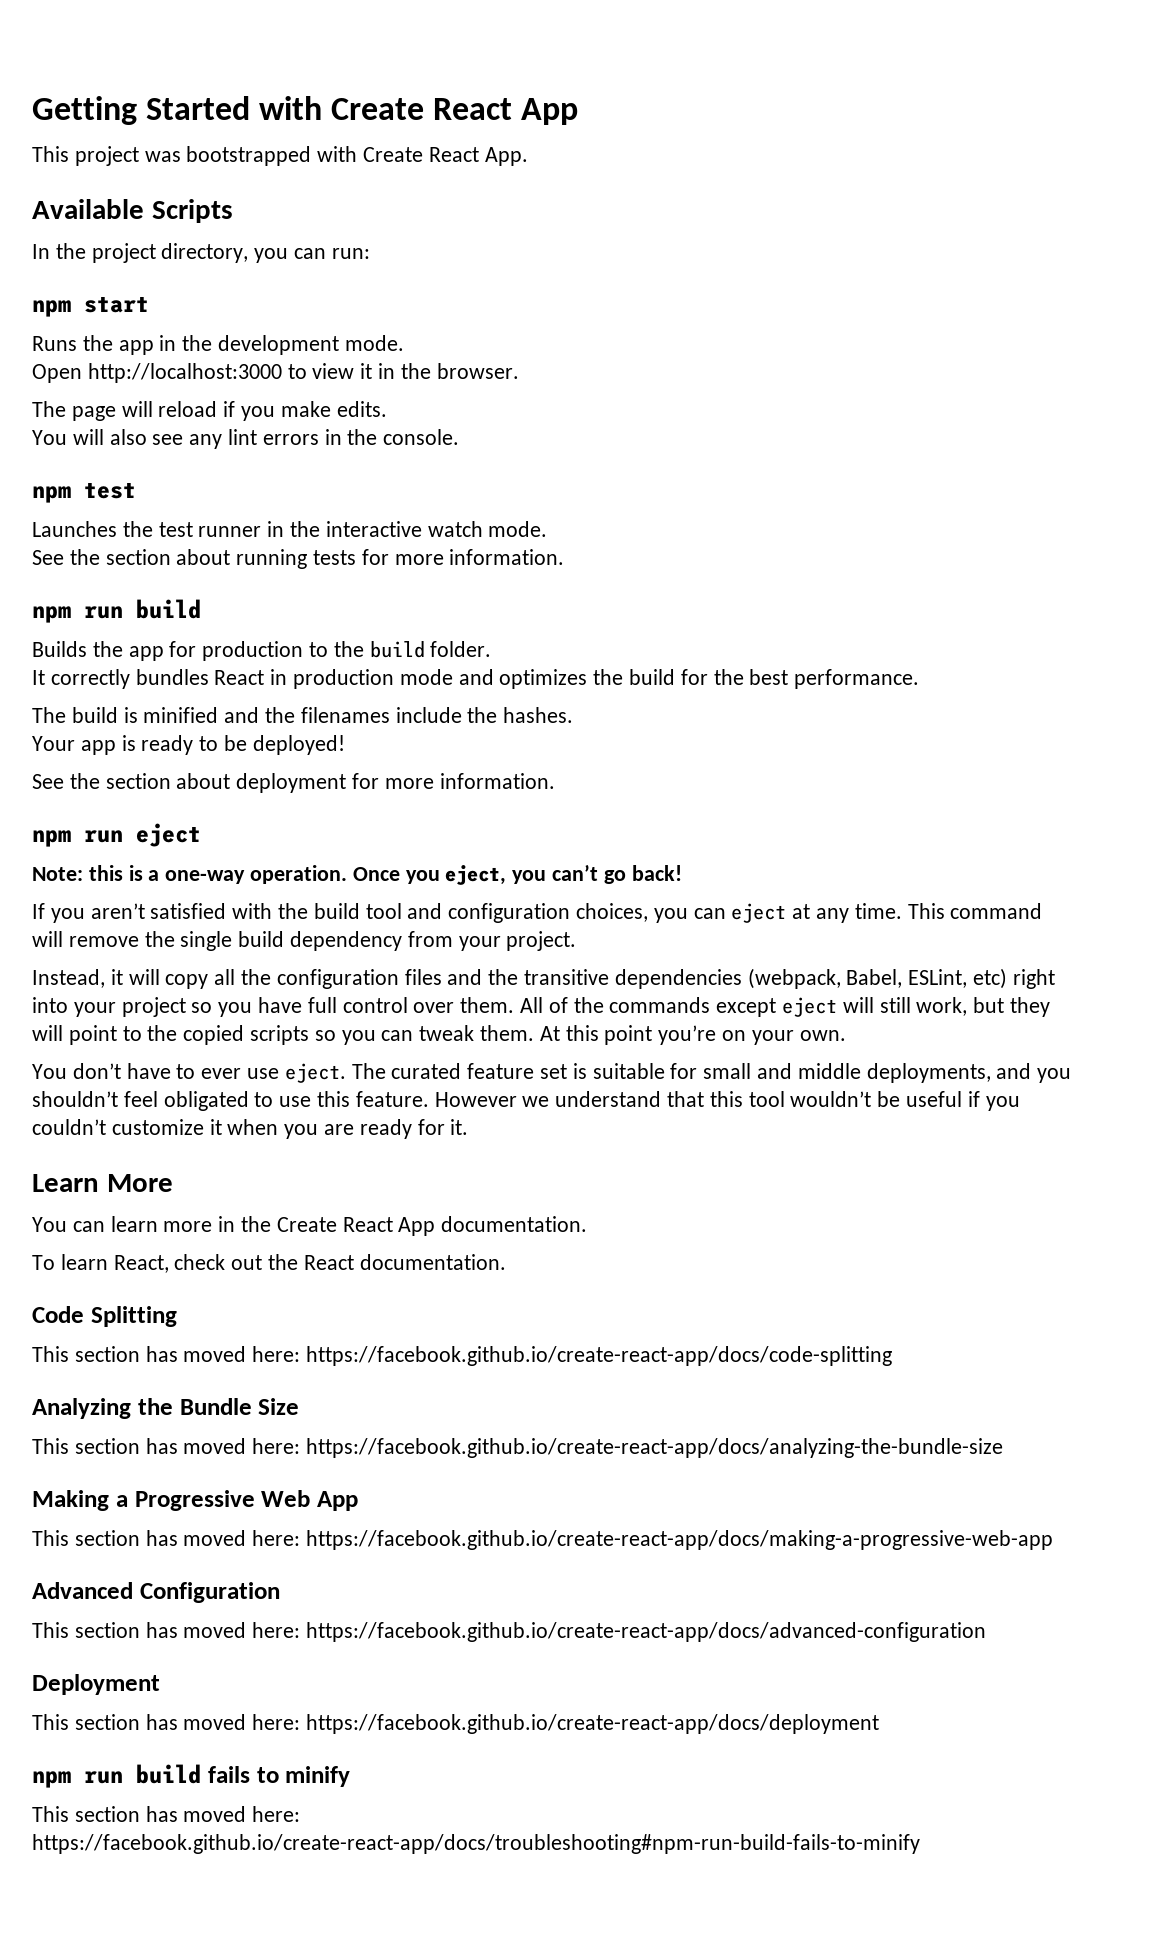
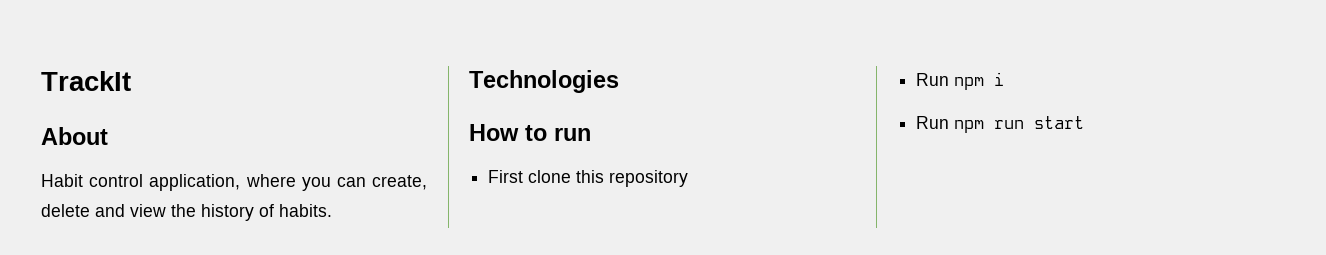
[32,96,579,125] [32,146,528,166] [32,199,233,223] [32,243,370,263] [32,297,149,317] [32,335,404,355] [32,363,519,383] [32,401,387,421] [32,429,460,449] [32,483,136,503] [32,521,548,537] [32,549,565,569] [32,599,201,623] [32,641,492,661] [32,669,920,689] [32,707,574,723] [32,735,345,755] [32,773,555,793] [32,823,201,847] [32,865,682,885] [32,903,1043,923] [32,931,577,951] [32,968,1055,989] [32,997,1051,1017] [32,1025,846,1045] [32,1063,1072,1083] [32,1091,1020,1111] [32,1119,469,1139] [32,1174,173,1192] [32,1216,588,1236] [32,1254,506,1273] [32,1306,177,1327] [32,1346,893,1366] [32,1398,300,1419] [32,1438,1004,1458] [32,1490,358,1511] [32,1530,1054,1550] [32,1582,280,1603] [32,1622,987,1642] [32,1674,160,1695] [32,1714,880,1734] [32,1764,351,1788] [32,1806,301,1822] [32,1834,920,1854] Getting Started with Create React App // This project was bootstrapped with Create React App. // Available Scripts // In the project directory, you can run: // npm start // Runs the app in the development mode. // Open http://localhost:3000 to view it in the browser. // The page will reload if you make edits. // You will also see any lint errors in the console. // npm test // Launches the test runner in the interactive watch mode. // See the section about running tests for more information. // npm run build // Builds the app for production to the build folder. // It correctly bundles React in production mode and optimizes the build for the best performance. // The build is minified and the filenames include the hashes. // Your app is ready to be deployed! // See the section about deployment for more information. // npm run eject // Note: this is a one-way operation. Once you eject, you can’t go back! // If you aren’t satisfied with the build tool and configuration choices, you can eject at any time. This command will remove the single build dependency from your project. // Instead, it will copy all the configuration files and the transitive dependencies (webpack, Babel, ESLint, etc) right into your project so you have full control over them. All of the commands except eject will still work, but they will point to the copied scripts so you can tweak them. At this point you’re on your own. // You don’t have to ever use eject. The curated feature set is suitable for small and middle deployments, and you shouldn’t feel obligated to use this feature. However we understand that this tool wouldn’t be useful if you couldn’t customize it when you are ready for it. // Learn More // You can learn more in the Create React App documentation. // To learn React, check out the React documentation. // Code Splitting // This section has moved here: https://facebook.github.io/create-react-app/docs/code-splitting // Analyzing the Bundle Size // This section has moved here: https://facebook.github.io/create-react-app/docs/analyzing-the-bundle-size // Making a Progressive Web App // This section has moved here: https://facebook.github.io/create-react-app/docs/making-a-progressive-web-app // Advanced Configuration // This section has moved here: https://facebook.github.io/create-react-app/docs/advanced-configuration // Deployment // This section has moved here: https://facebook.github.io/create-react-app/docs/deployment // npm run build fails to minify // This section has moved here: https://facebook.github.io/create-react-app/docs/troubleshooting#npm-run-build-fails-to-minify -> [41,71,131,91] [41,127,108,145] [41,174,427,191] [41,204,332,221] [469,70,619,93] [469,124,591,141] [488,170,689,187] [916,72,1005,90] [916,116,1085,133] TrackIt // About // Habit control application, where you can create, delete and view the history of habits. // Technologies // How to run // First clone this repository // Run npm i // Run npm run start

